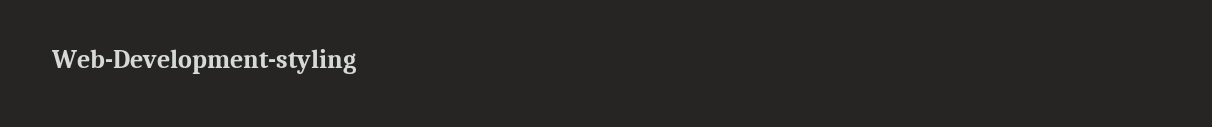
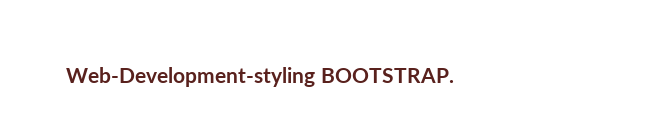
(356, 61) none -> [320,68,454,83] BOOTSTRAP.

